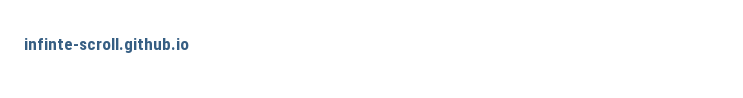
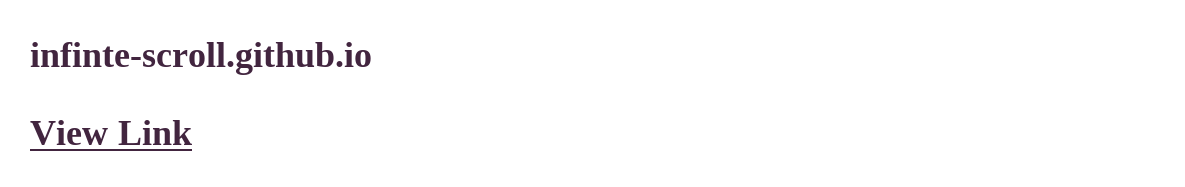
(189, 45) none -> [30,120,192,145] // View Link

